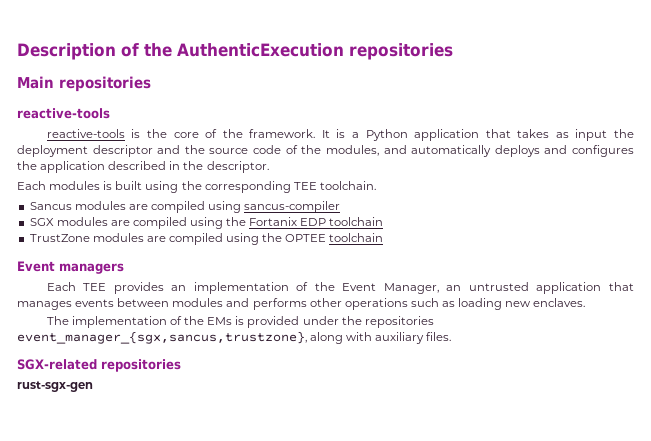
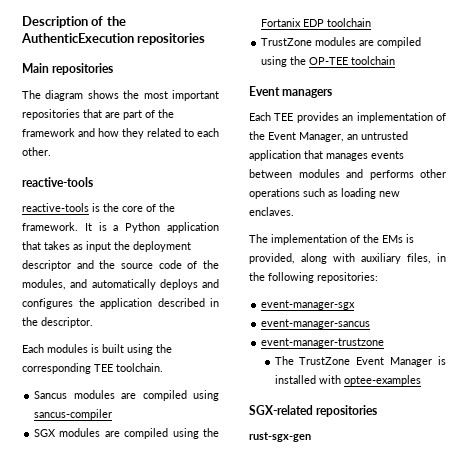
(151, 84) none -> [22,90,220,101] [22,109,174,120] [22,128,219,139] [22,147,51,156] // The diagram shows the most important repositories that are part of the framework and how they related to each other.
[285,234,327,242] OPTEE -> [309,57,349,65] OP-TEE
[247,316,434,328] [17,331,452,344] provided under the repositories event_manager_{sgx,sancus,trustzone}, along with auxiliary files. -> [249,253,446,264] [249,272,378,283] [261,300,356,310] [261,319,371,329] [261,338,385,348] [274,356,446,367] [274,375,421,386] provided, along with auxiliary files, in the following repositories: // event-manager-sgx // event-manager-sancus // event-manager-trustzone // The TrustZone Event Manager is installed with optee-examples

